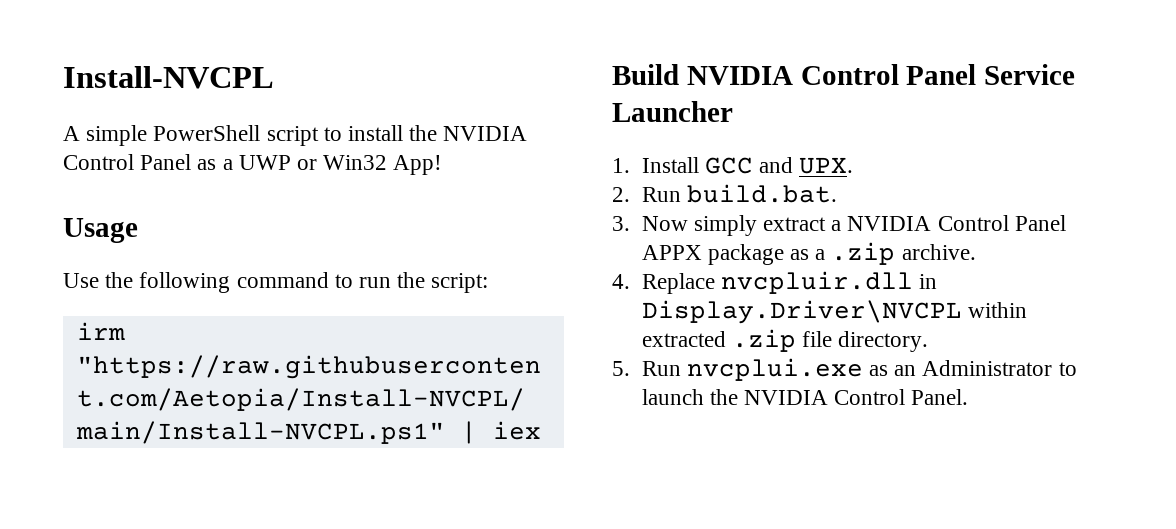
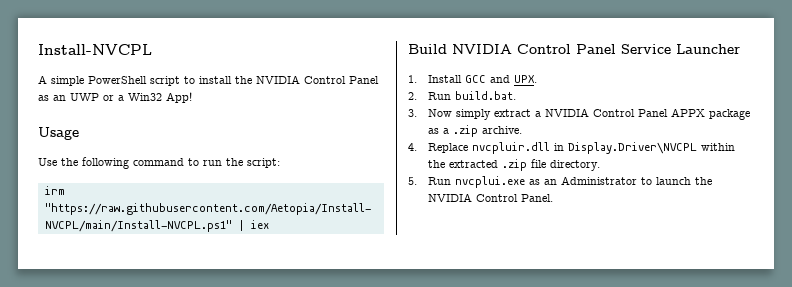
[222,159,233,170] a -> [53,95,66,101] an
(318, 164) none -> [118,95,124,101] a
(1027, 310) none -> [428,160,446,168] the

